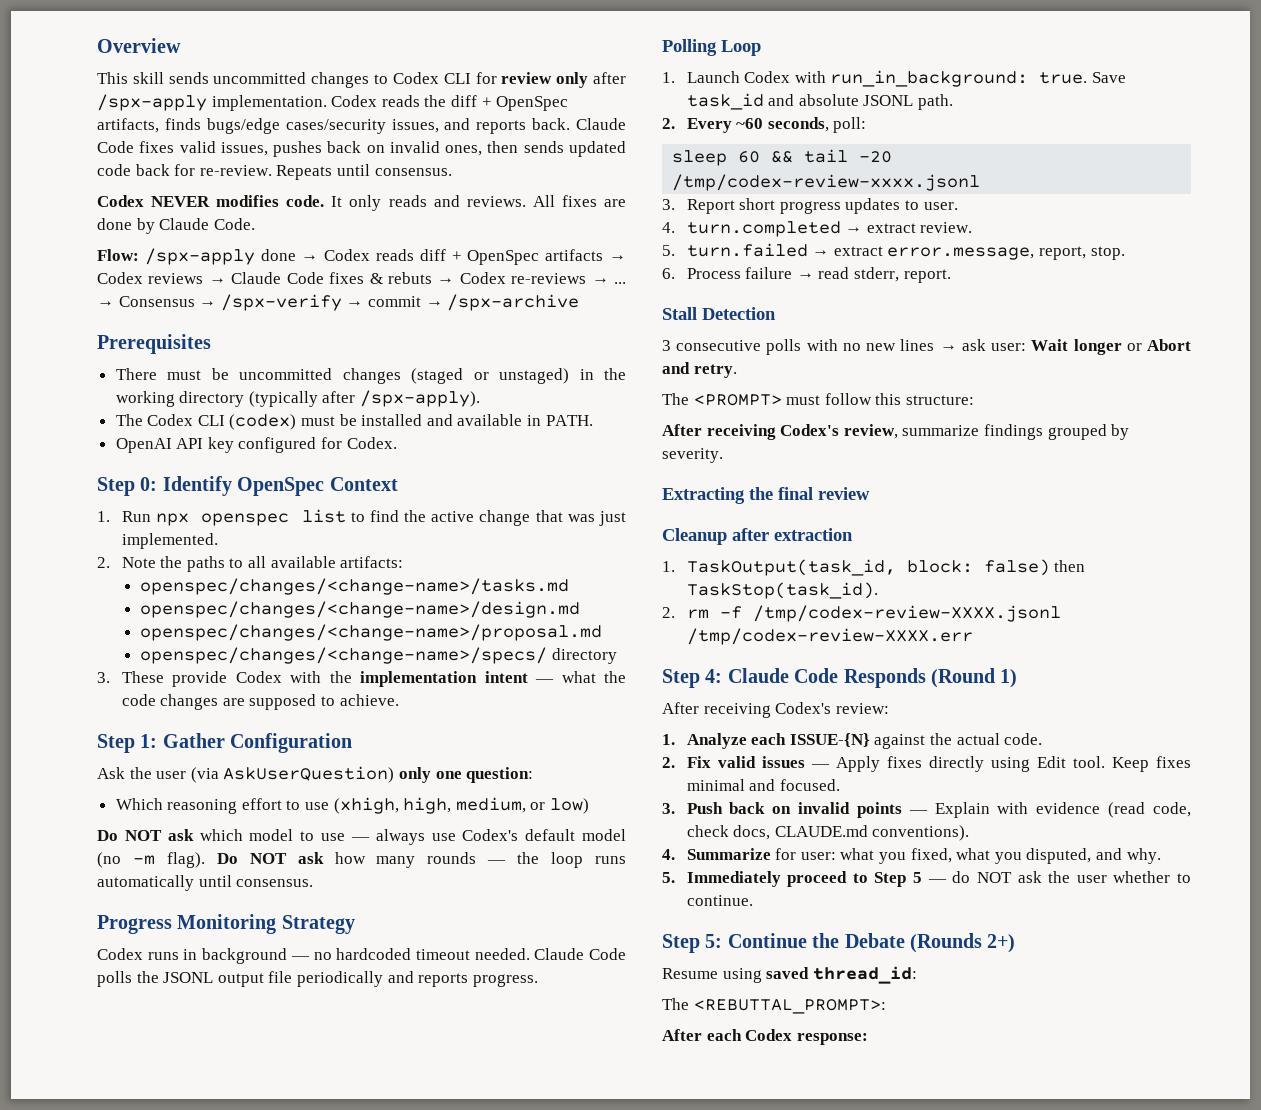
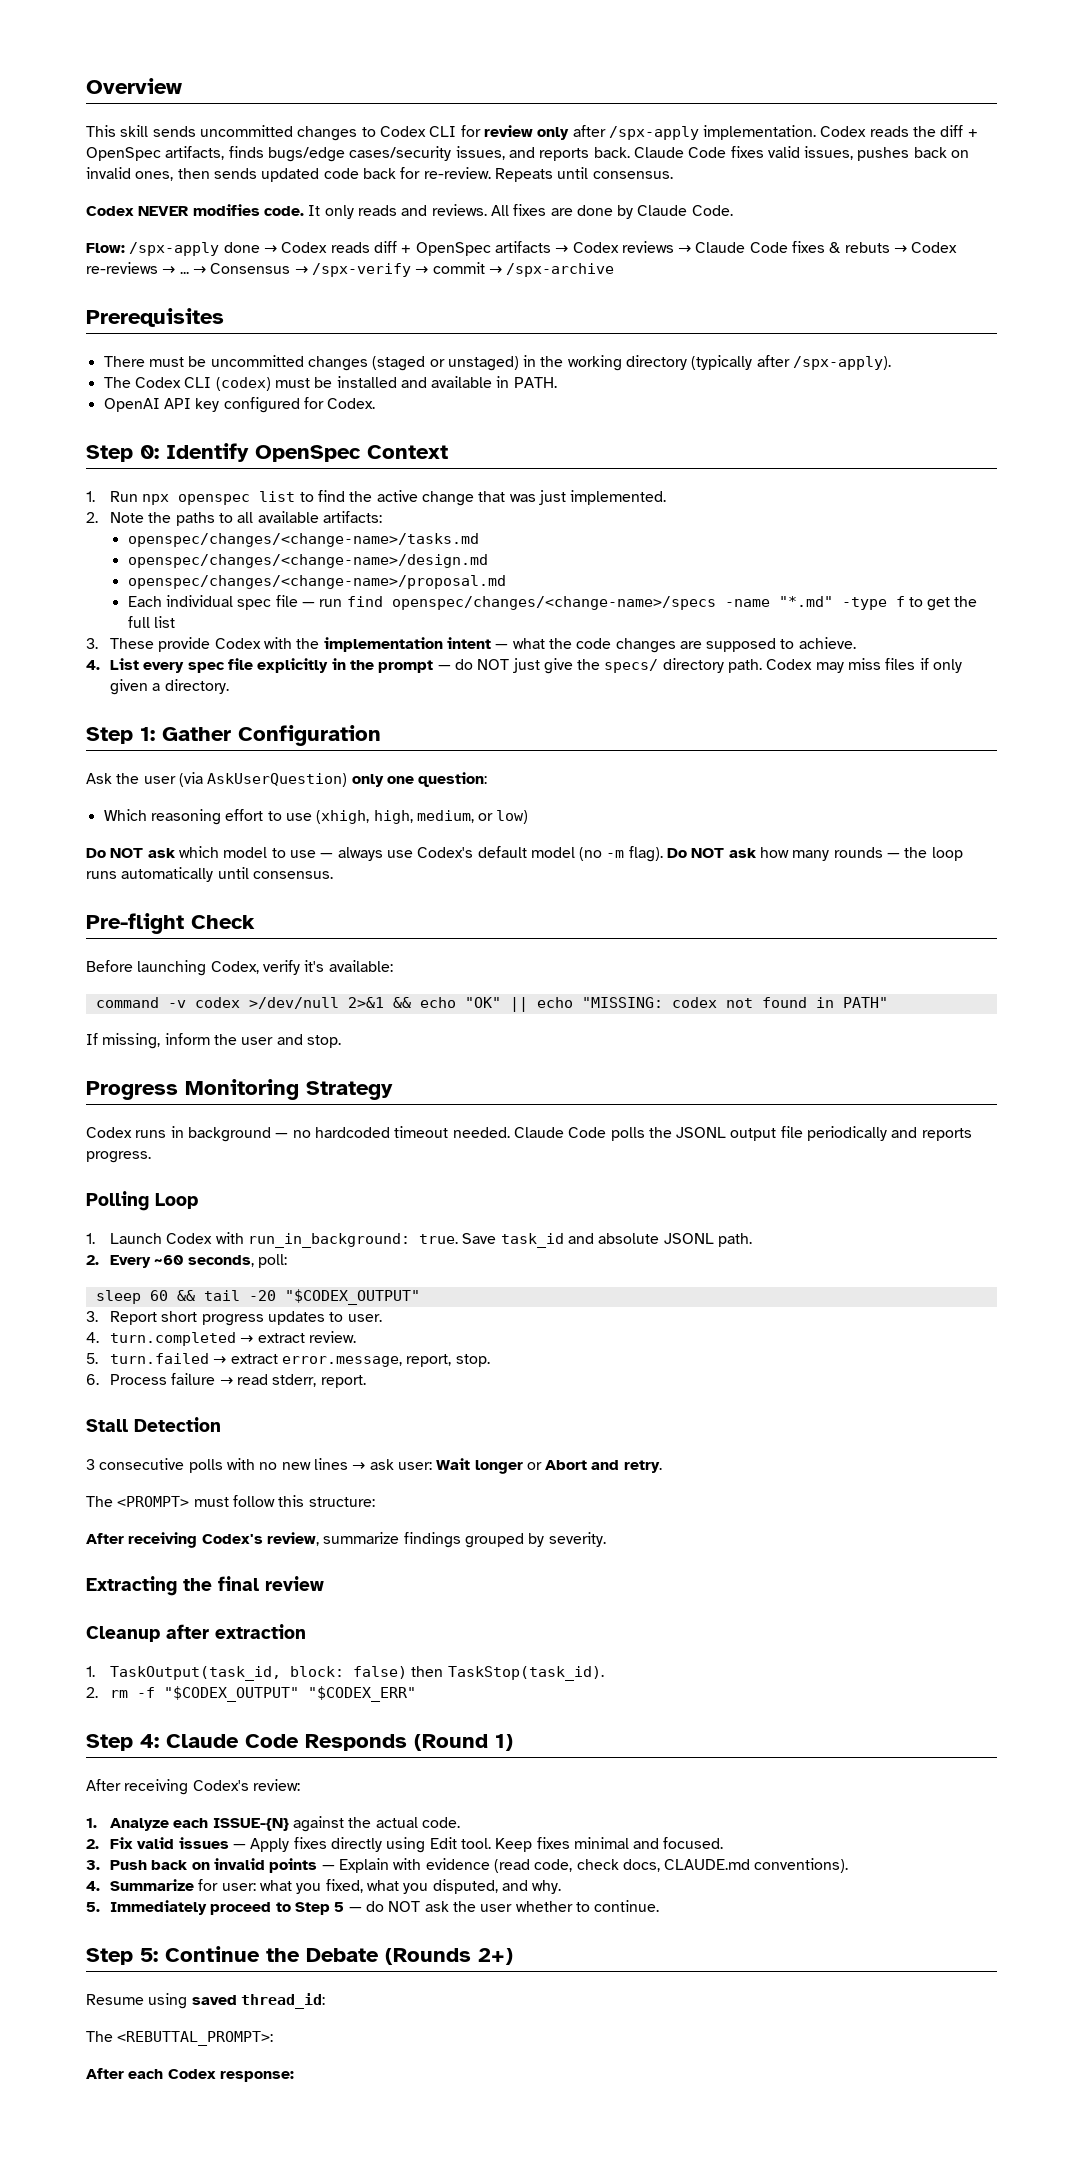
[140,647,617,664] openspec/changes/<change-name>/specs/ directory -> [127,595,978,611] [127,616,175,628] Each individual spec file — run find openspec/changes/<change-name>/specs -name "*.md" -type f to get the full list
(399, 700) none -> [86,658,963,674] [109,679,229,695] // 4. List every spec file explicitly in the prompt — do NOT just give the specs/ directory path. Codex may miss files if only given a directory.
(314, 883) none -> [86,913,255,934] [86,960,393,976] [95,997,888,1012] [86,1033,341,1049] // Pre-flight Check // Before launching Codex, verify it's available: // command -v codex >/dev/null 2>&1 && echo "OK" || echo "MISSING: codex not found in PATH" // If missing, inform the user and stop.
[672,174,981,191] /tmp/codex-review-xxxx.jsonl -> [284,1289,420,1305] "$CODEX_OUTPUT"
[752,605,1061,622] [686,628,973,645] /tmp/codex-review-XXXX.jsonl /tmp/codex-review-XXXX.err -> [163,1686,416,1702] "$CODEX_OUTPUT" "$CODEX_ERR"

